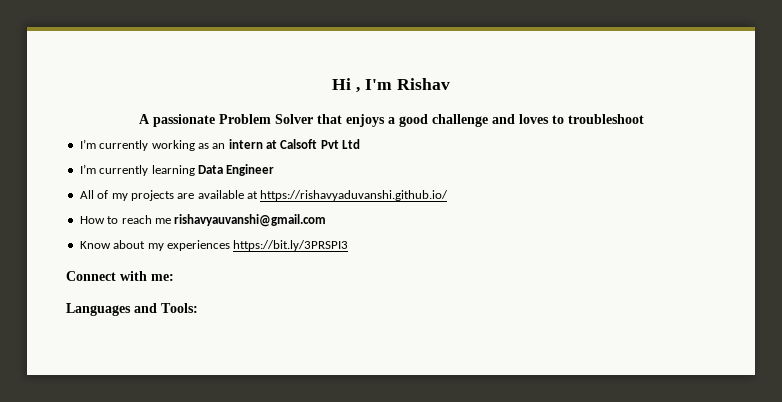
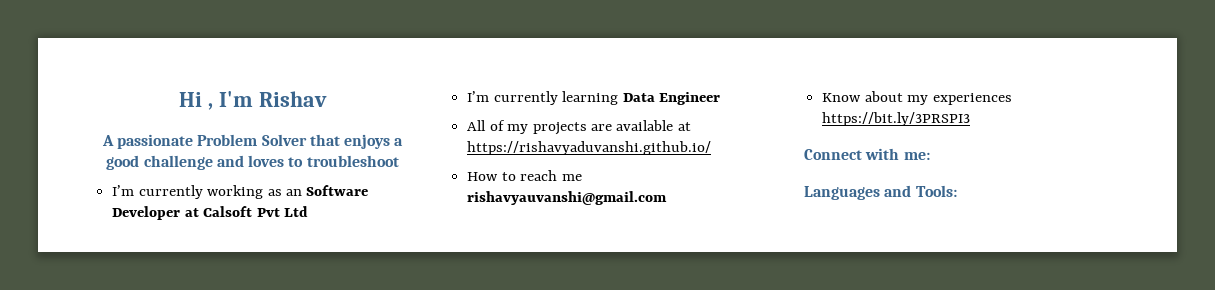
[228,139,263,149] intern -> [306,185,369,196] [112,206,181,220] Software Developer

